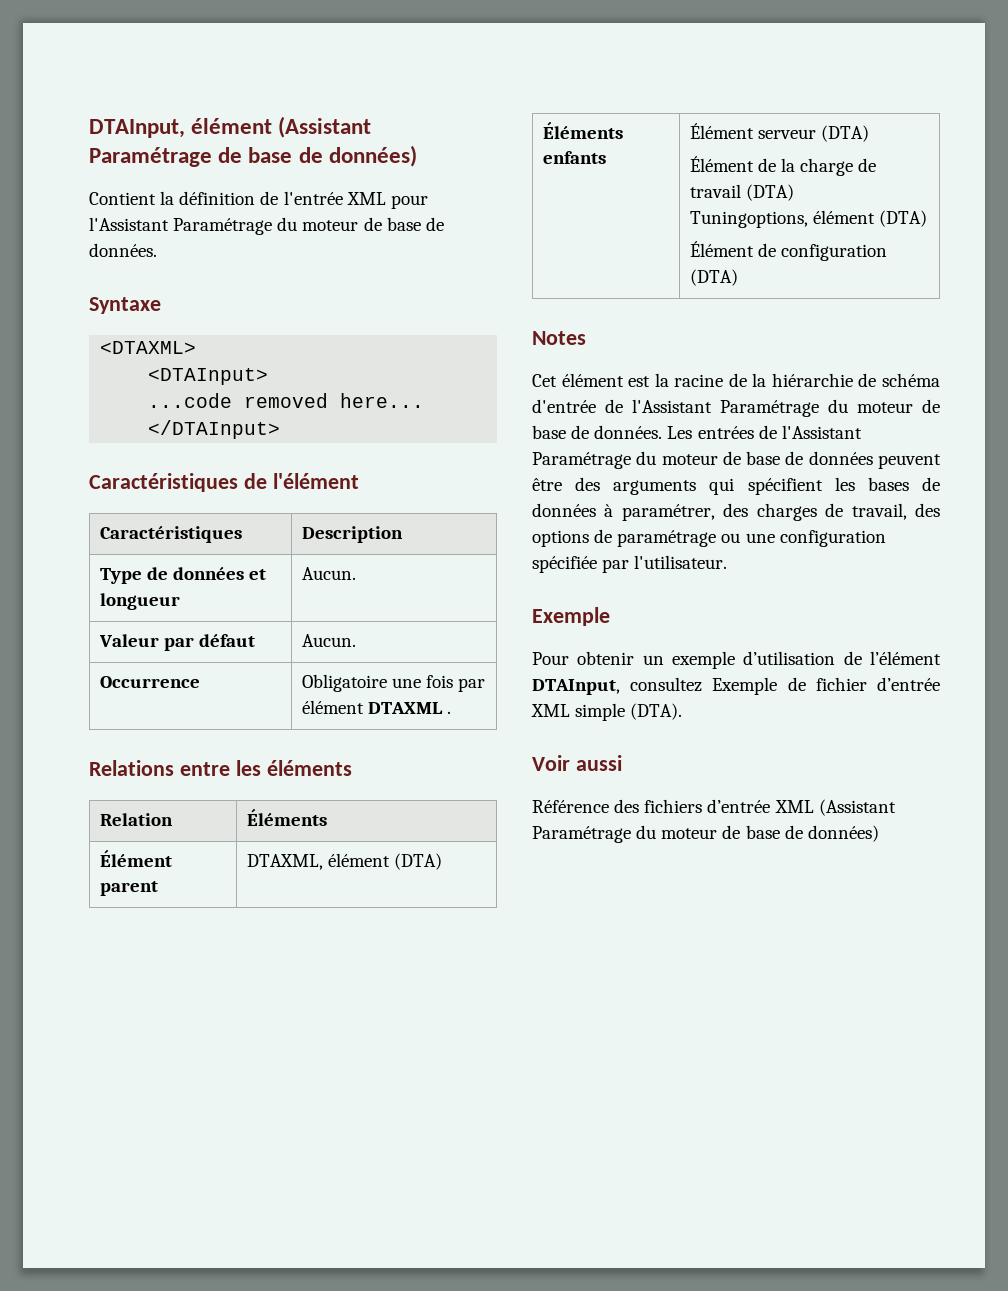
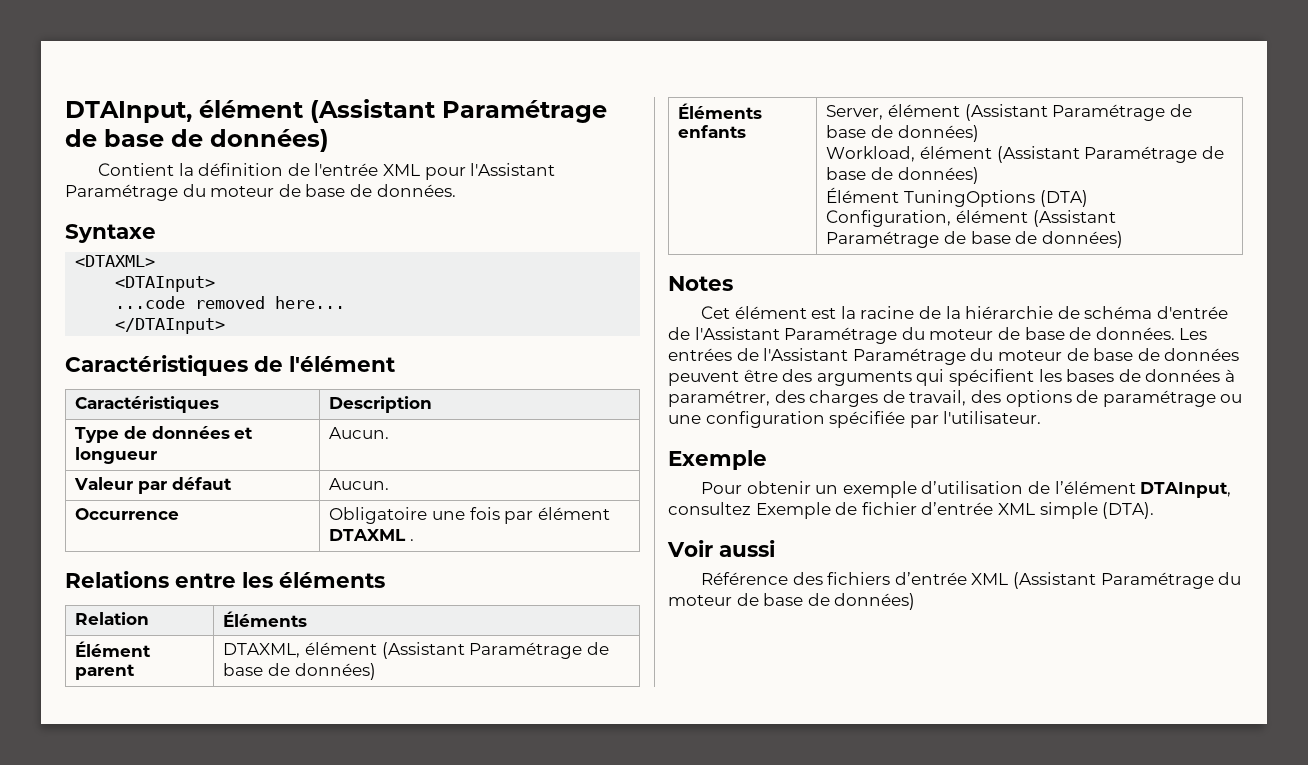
[394,853,443,870] [542,122,623,139] [542,151,606,164] [689,123,870,142] [689,156,877,176] [689,184,794,201] [689,210,928,228] [689,241,888,261] [689,269,738,286] (DTA) // Éléments enfants | Élément serveur (DTA) // Élément de la charge de travail (DTA) // Tuningoptions, élément (DTA) // Élément de configuration (DTA) -> [381,642,609,659] [223,663,376,680] [678,103,763,119] [678,125,747,138] [826,104,1192,121] [826,125,979,142] [826,146,1224,163] [826,167,979,184] [826,187,1088,207] [826,210,1116,227] [826,231,1123,248] (Assistant Paramétrage de base de données) // Éléments enfants | Server, élément (Assistant Paramétrage de base de données) // Workload, élément (Assistant Paramétrage de base de données) // Élément TuningOptions (DTA) // Configuration, élément (Assistant Paramétrage de base de données)

